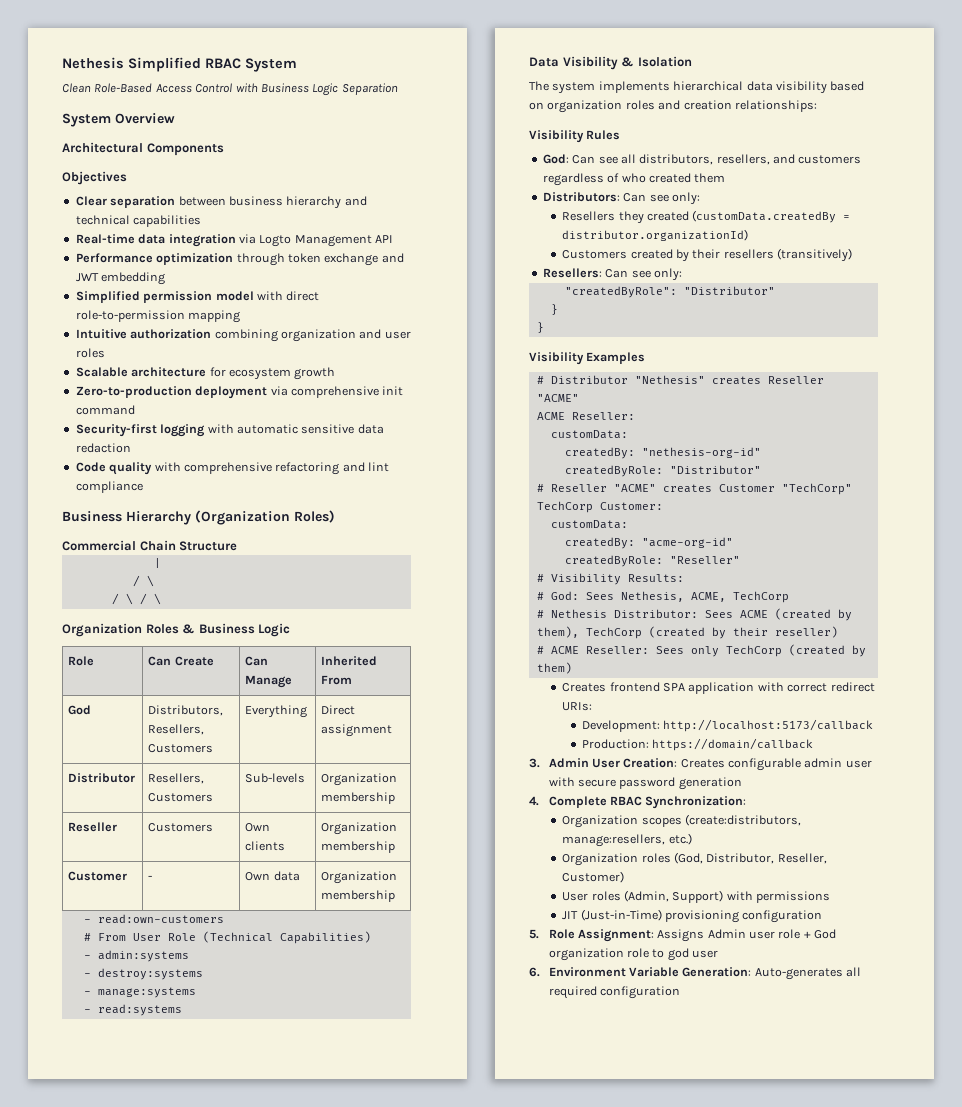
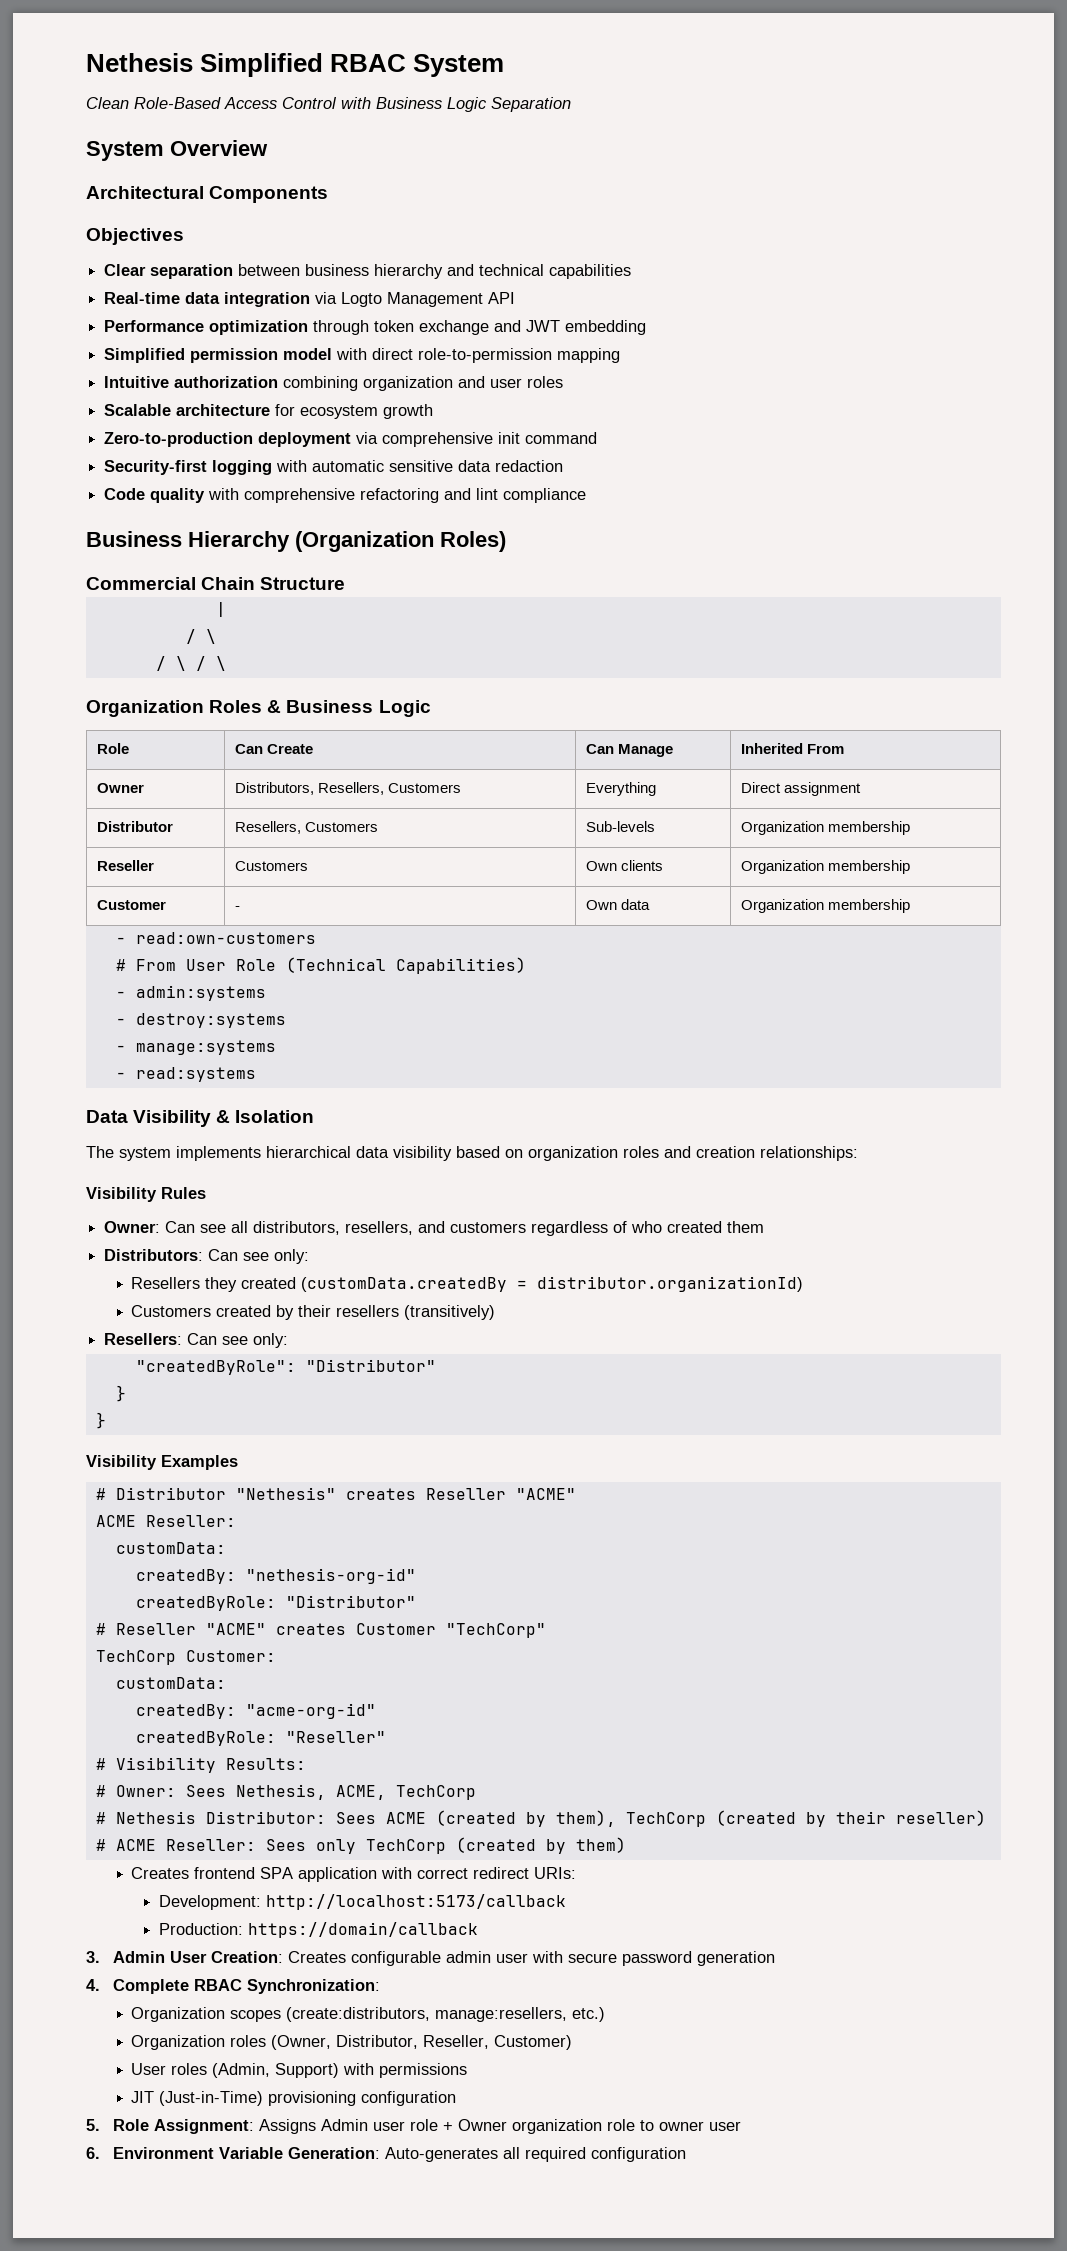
[68,705,92,715] God -> [97,783,145,793] Owner
[542,154,569,164] God: -> [104,1221,161,1233] Owner:
[550,591,579,600] God: -> [115,1785,176,1797] Owner:
[674,852,704,864] (God, -> [271,2035,332,2050] (Owner,
[814,929,837,939] God -> [458,2119,508,2131] Owner
[667,948,689,961] god -> [659,2121,705,2131] owner

